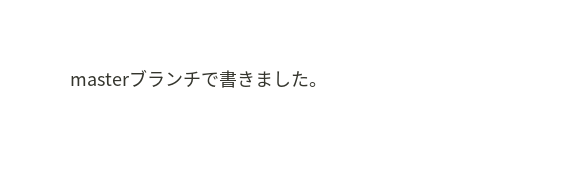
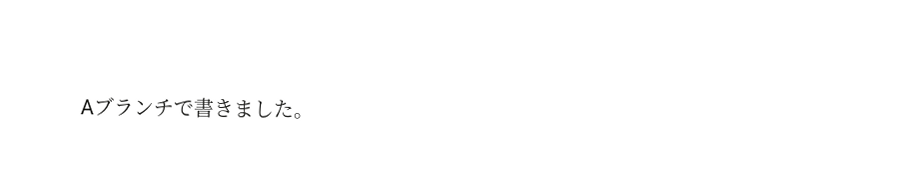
[70,73,130,86] master -> [80,99,94,115] A

